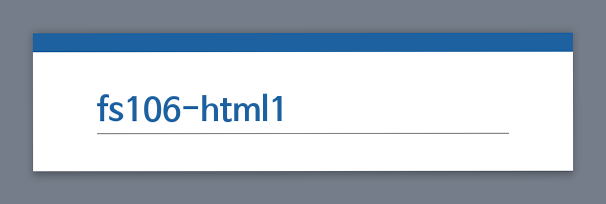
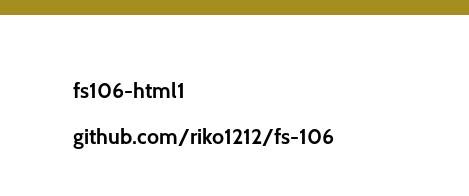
(289, 108) none -> [73,128,334,149] // github.com/riko1212/fs-106

